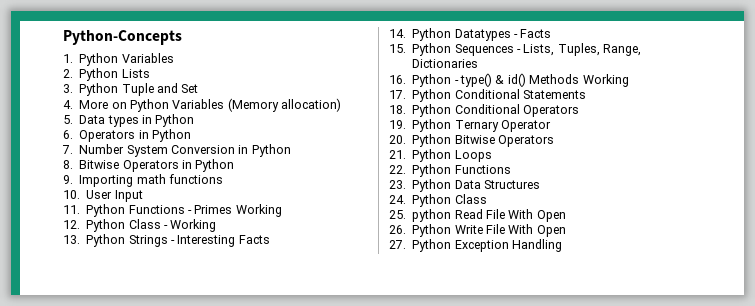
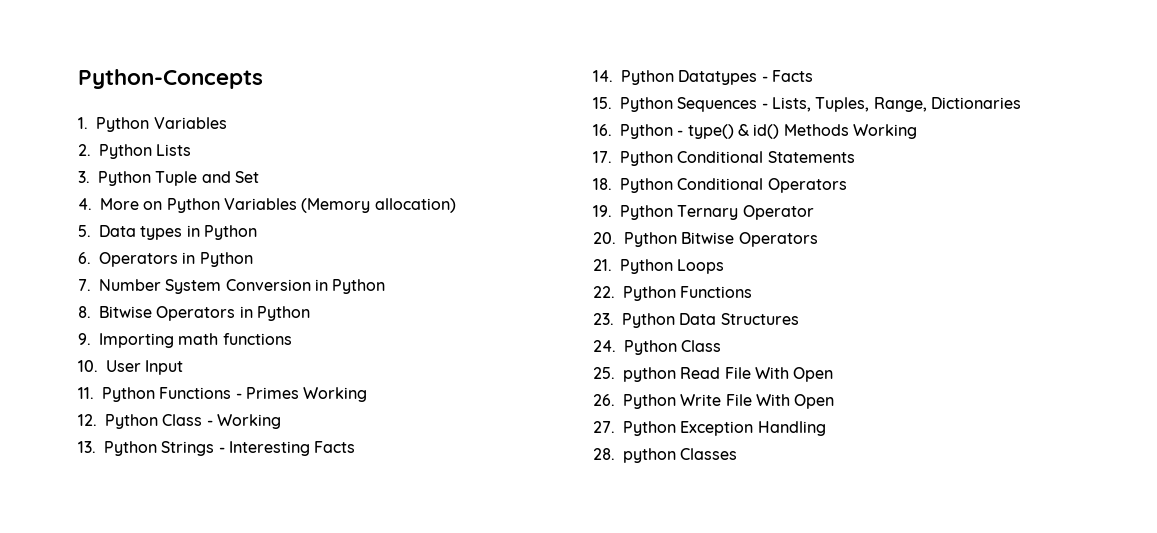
(562, 245) none -> [593,448,738,463] // 28. python Classes

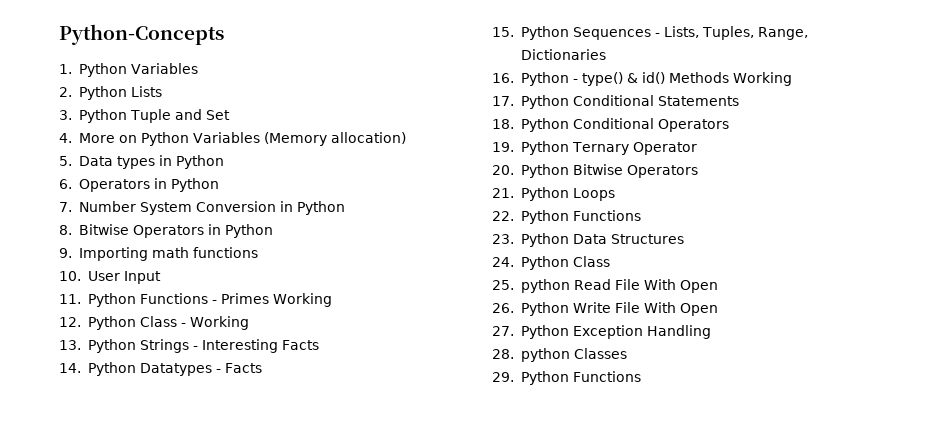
(738, 454) none -> [492,371,641,385] // 29. Python Functions

